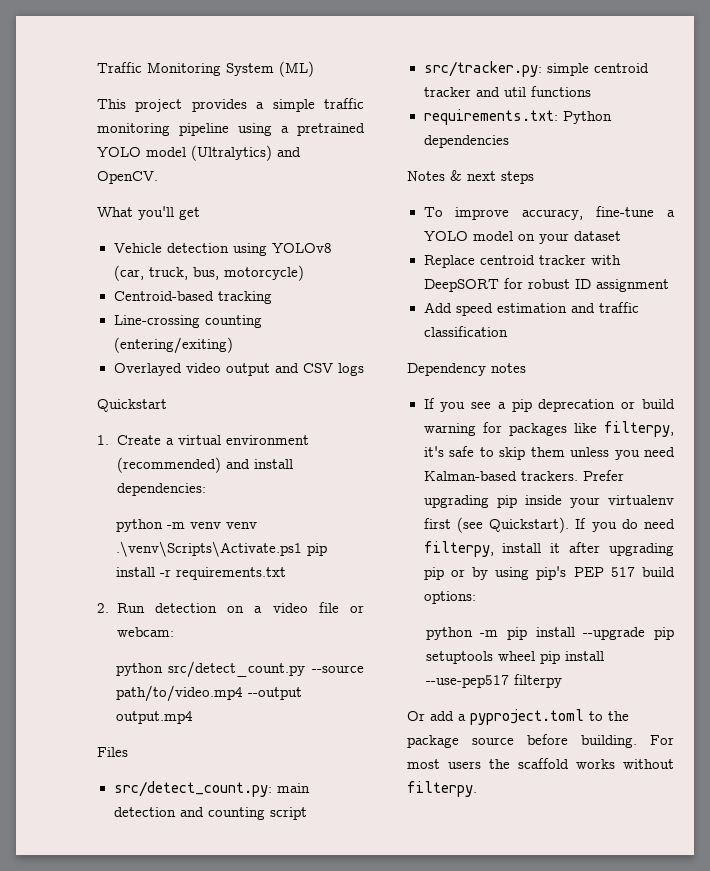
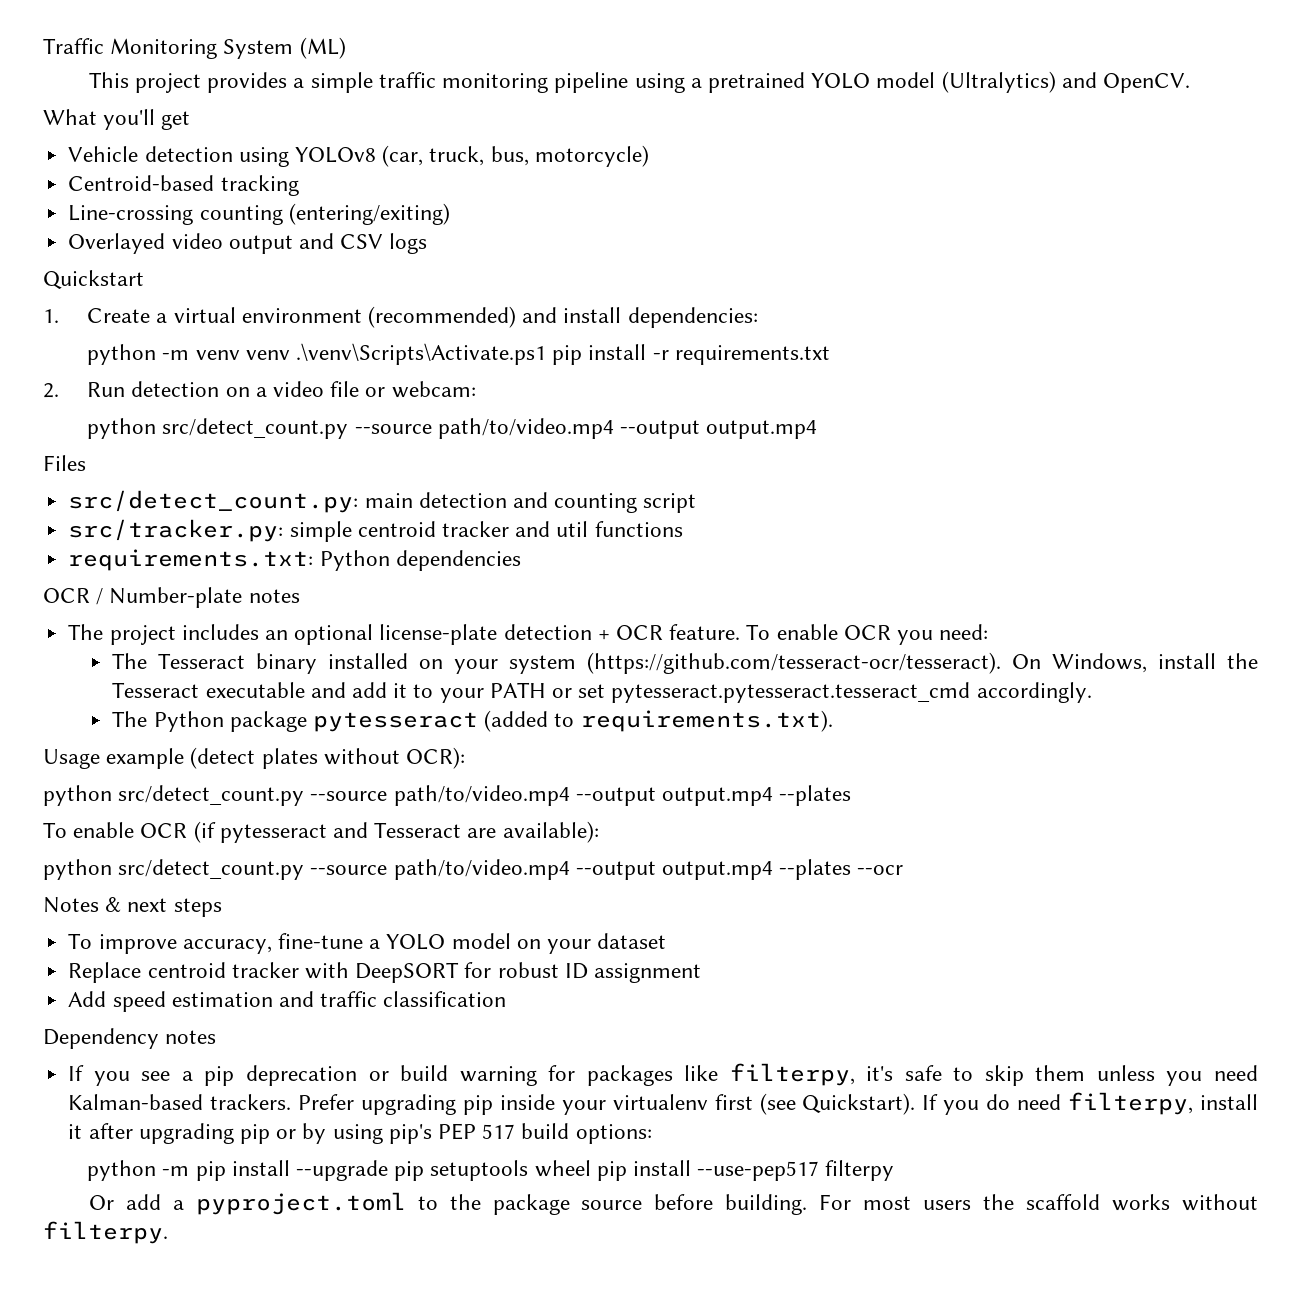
(509, 141) none -> [43,587,300,608] [68,624,989,645] [112,652,1258,674] [112,682,1092,703] [112,710,833,732] [43,747,466,769] [43,785,852,806] [43,821,599,843] [43,859,904,880] // OCR / Number-plate notes // The project includes an optional license-plate detection + OCR feature. To enable OCR you need: // The Tesseract binary installed on your system (https://github.com/tesseract-ocr/tesseract). On Windows, install the Tesseract executable and add it to your PATH or set pytesseract.pytesseract.tesseract_cmd accordingly. // The Python package pytesseract (added to requirements.txt). // Usage example (detect plates without OCR): // python src/detect_count.py --source path/to/video.mp4 --output output.mp4 --plates // To enable OCR (if pytesseract and Tesseract are available): // python src/detect_count.py --source path/to/video.mp4 --output output.mp4 --plates --ocr

